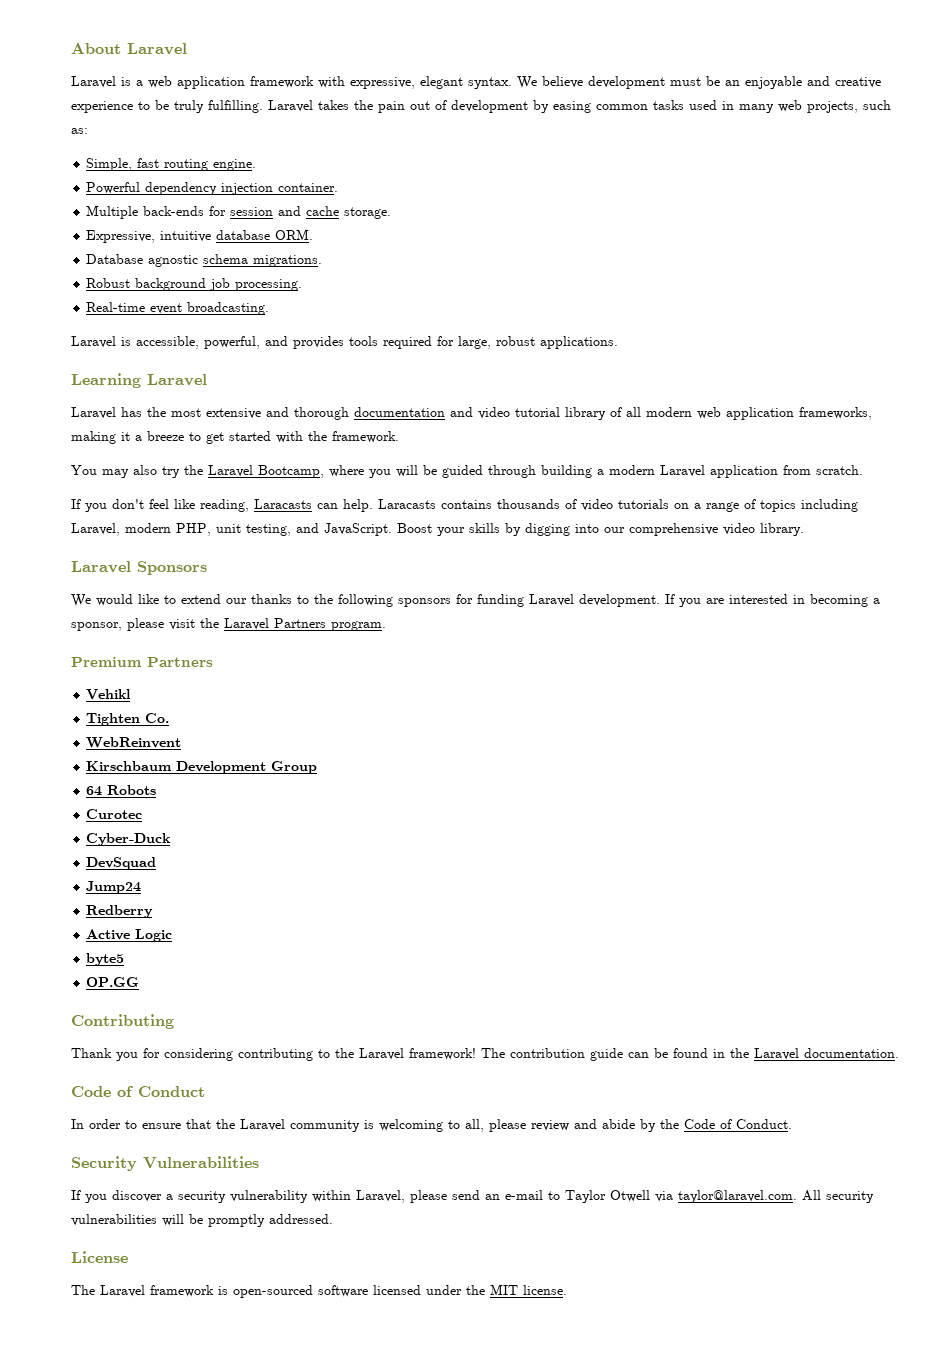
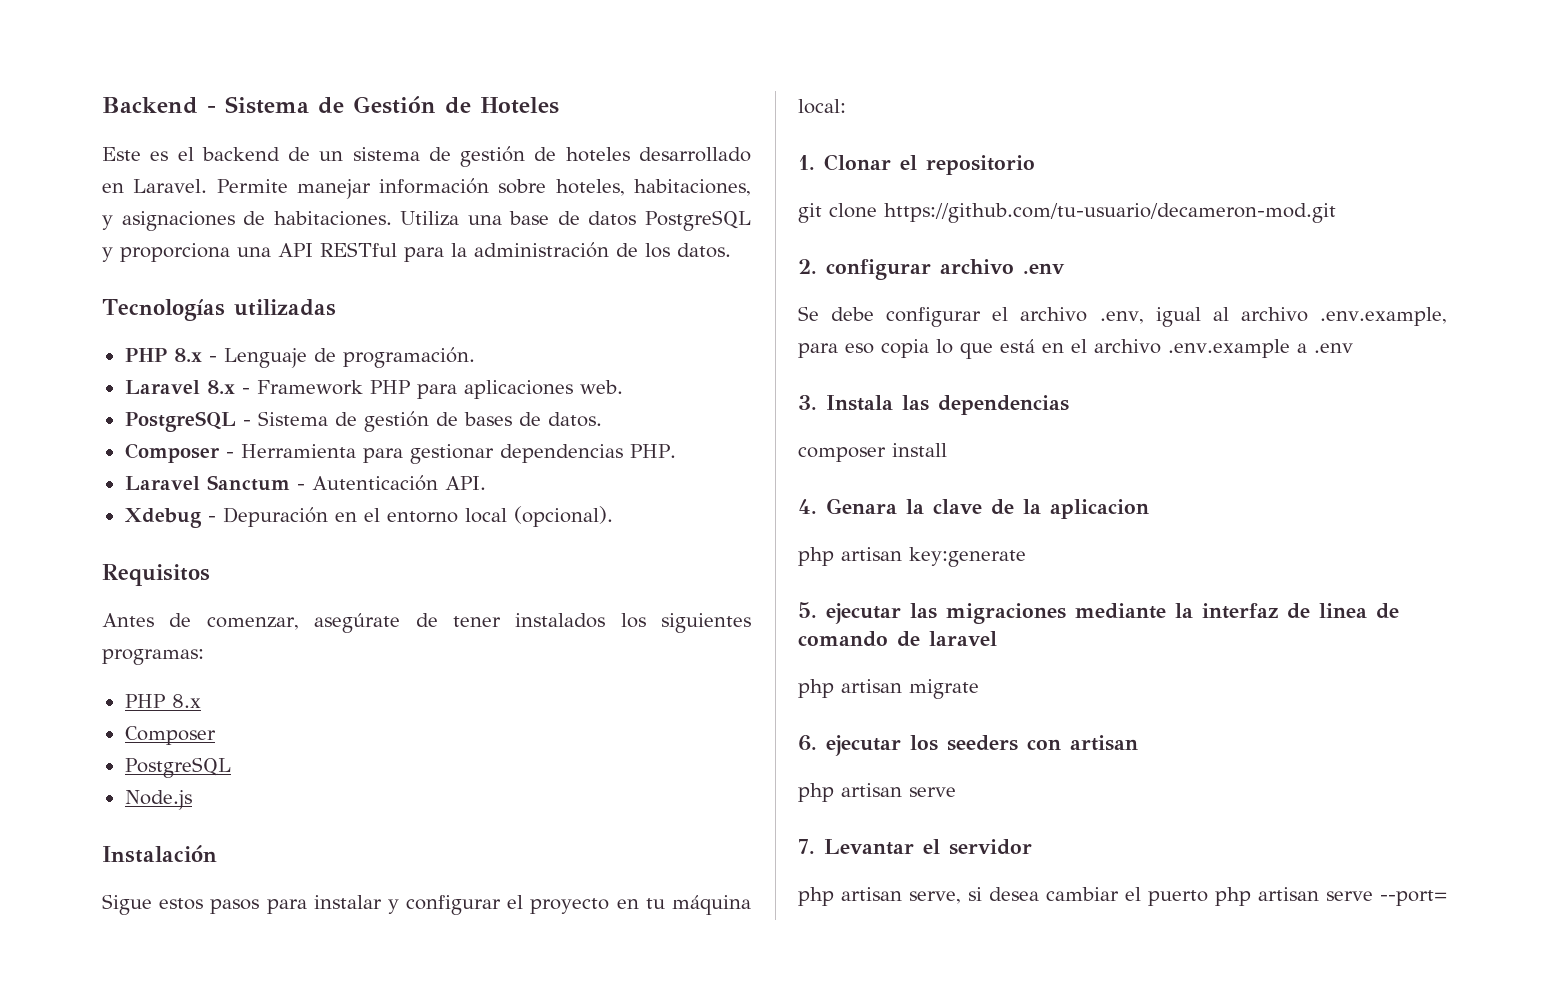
[71,43,187,55] [71,76,881,89] [71,100,891,113] [71,128,88,134] [86,158,257,171] [86,182,339,195] [86,205,392,219] [86,229,314,243] [86,254,323,267] [86,278,303,291] [86,302,270,315] [71,336,618,349] [71,373,207,388] [71,407,872,420] [71,431,399,444] [71,465,863,478] [71,499,858,512] [71,523,804,536] [71,561,207,575] [71,594,880,607] [71,618,386,631] [71,657,213,667] [86,689,132,700] [86,713,170,726] [86,737,182,748] [86,761,318,774] [86,785,157,796] [86,809,143,819] [86,833,172,846] [86,857,157,870] [86,881,142,894] [86,905,154,918] [86,929,173,942] [86,953,125,966] [86,977,140,987] [71,1014,174,1029] [71,1048,899,1061] [71,1086,205,1097] [71,1119,792,1132] [71,1156,259,1171] [71,1190,874,1203] [71,1214,333,1227] [71,1251,128,1263] [71,1284,567,1298] About Laravel // Laravel is a web application framework with expressive, elegant syntax. We believe development must be an enjoyable and creative experience to be truly fulfilling. Laravel takes the pain out of development by easing common tasks used in many web projects, such as: // Simple, fast routing engine. // Powerful dependency injection container. // Multiple back-ends for session and cache storage. // Expressive, intuitive database ORM. // Database agnostic schema migrations. // Robust background job processing. // Real-time event broadcasting. // Laravel is accessible, powerful, and provides tools required for large, robust applications. // Learning Laravel // Laravel has the most extensive and thorough documentation and video tutorial library of all modern web application frameworks, making it a breeze to get started with the framework. // You may also try the Laravel Bootcamp, where you will be guided through building a modern Laravel application from scratch. // If you don't feel like reading, Laracasts can help. Laracasts contains thousands of video tutorials on a range of topics including Laravel, modern PHP, unit testing, and JavaScript. Boost your skills by digging into our comprehensive video library. // Laravel Sponsors // We would like to extend our thanks to the following sponsors for funding Laravel development. If you are interested in becoming a sponsor, please visit the Laravel Partners program. // Premium Partners // Vehikl // Tighten Co. // WebReinvent // Kirschbaum Development Group // 64 Robots // Curotec // Cyber-Duck // DevSquad // Jump24 // Redberry // Active Logic // byte5 // OP.GG // Contributing // Thank you for considering contributing to the Laravel framework! The contribution guide can be found in the Laravel documentation. // Code of Conduct // In order to ensure that the Laravel community is welcoming to all, please review and abide by the Code of Conduct. // Security Vulnerabilities // If you discover a security vulnerability within Laravel, please send an e-mail to Taylor Otwell via taylor@laravel.com. All security vulnerabilities will be promptly addressed. // License // The Laravel framework is open-sourced software licensed under the MIT license. -> [102,96,559,114] [102,146,751,167] [102,178,752,199] [102,210,752,231] [102,242,731,262] [102,299,336,321] [124,347,475,368] [124,380,623,399] [124,411,602,432] [124,443,676,464] [124,475,486,491] [124,506,613,528] [102,564,210,586] [102,613,751,633] [102,649,204,665] [124,694,201,708] [124,726,216,745] [124,757,231,778] [124,790,192,810] [102,845,217,863] [102,894,751,915] [798,99,846,114] [798,154,1035,175] [798,203,1336,223] [798,259,1065,280] [798,306,1448,327] [798,339,1353,359] [798,395,1069,415] [798,443,947,462] [798,498,1149,519] [798,547,1026,567] [798,602,1399,624] [798,631,997,647] [798,679,979,699] [798,735,1138,756] [798,783,956,802] [798,839,1032,855] [798,887,1447,906] Backend - Sistema de Gestión de Hoteles // Este es el backend de un sistema de gestión de hoteles desarrollado en Laravel. Permite manejar información sobre hoteles, habitaciones, y asignaciones de habitaciones. Utiliza una base de datos PostgreSQL y proporciona una API RESTful para la administración de los datos. // Tecnologías utilizadas // PHP 8.x - Lenguaje de programación. // Laravel 8.x - Framework PHP para aplicaciones web. // PostgreSQL - Sistema de gestión de bases de datos. // Composer - Herramienta para gestionar dependencias PHP. // Laravel Sanctum - Autenticación API. // Xdebug - Depuración en el entorno local (opcional). // Requisitos // Antes de comenzar, asegúrate de tener instalados los siguientes programas: // PHP 8.x // Composer // PostgreSQL // Node.js // Instalación // Sigue estos pasos para instalar y configurar el proyecto en tu máquina local: // 1. Clonar el repositorio // git clone https://github.com/tu-usuario/decameron-mod.git // 2. configurar archivo .env // Se debe configurar el archivo .env, igual al archivo .env.example, para eso copia lo que está en el archivo .env.example a .env // 3. Instala las dependencias // composer install // 4. Genara la clave de la aplicacion // php artisan key:generate // 5. ejecutar las migraciones mediante la interfaz de linea de comando de laravel // php artisan migrate // 6. ejecutar los seeders con artisan // php artisan serve // 7. Levantar el servidor // php artisan serve, si desea cambiar el puerto php artisan serve --port=

